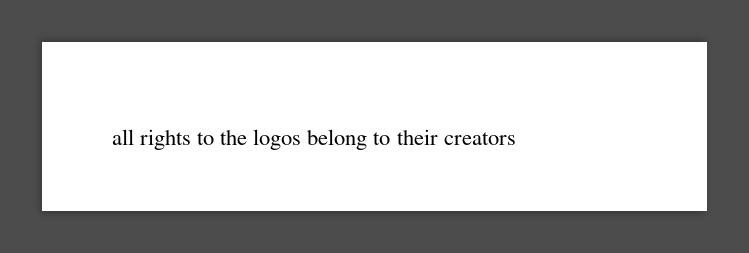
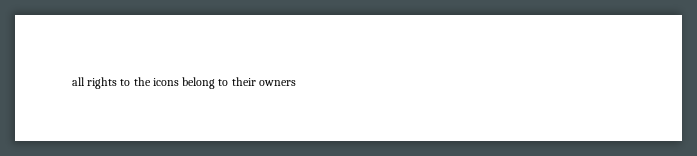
[253,129,302,150] logos -> [152,78,179,86] icons
[443,132,516,145] creators -> [258,80,296,86] owners

